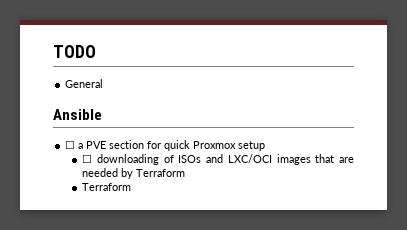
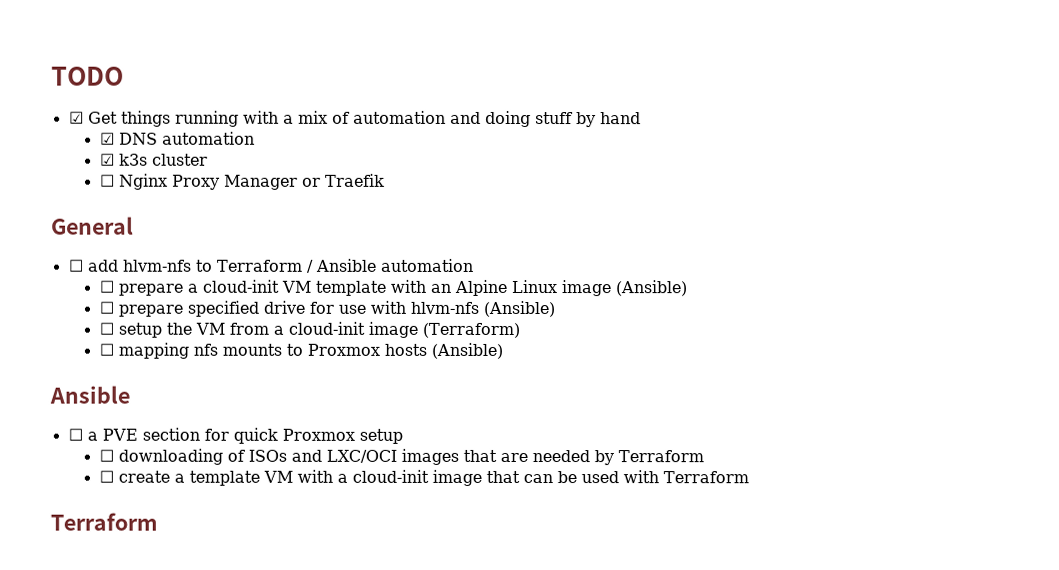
[65,79,104,88] General -> [68,110,641,128] [99,131,255,145] [99,153,208,166] [99,173,385,190] [51,216,134,235] [68,258,474,273] [98,279,688,297] [98,300,555,318] [98,321,520,338] [98,342,503,359] ☑ Get things running with a mix of automation and doing stuff by hand // ☑ DNS automation // ☑ k3s cluster // ☐ Nginx Proxy Manager or Traefik // General // ☐ add hlvm-nfs to Terraform / Ansible automation // ☐ prepare a cloud-init VM template with an Alpine Linux image (Ansible) // ☐ prepare specified drive for use with hlvm-nfs (Ansible) // ☐ setup the VM from a cloud-init image (Terraform) // ☐ mapping nfs mounts to Proxmox hosts (Ansible)
[82,183,132,191] Terraform -> [98,469,749,486] [50,512,158,531] ☐ create a template VM with a cloud-init image that can be used with Terraform // Terraform

